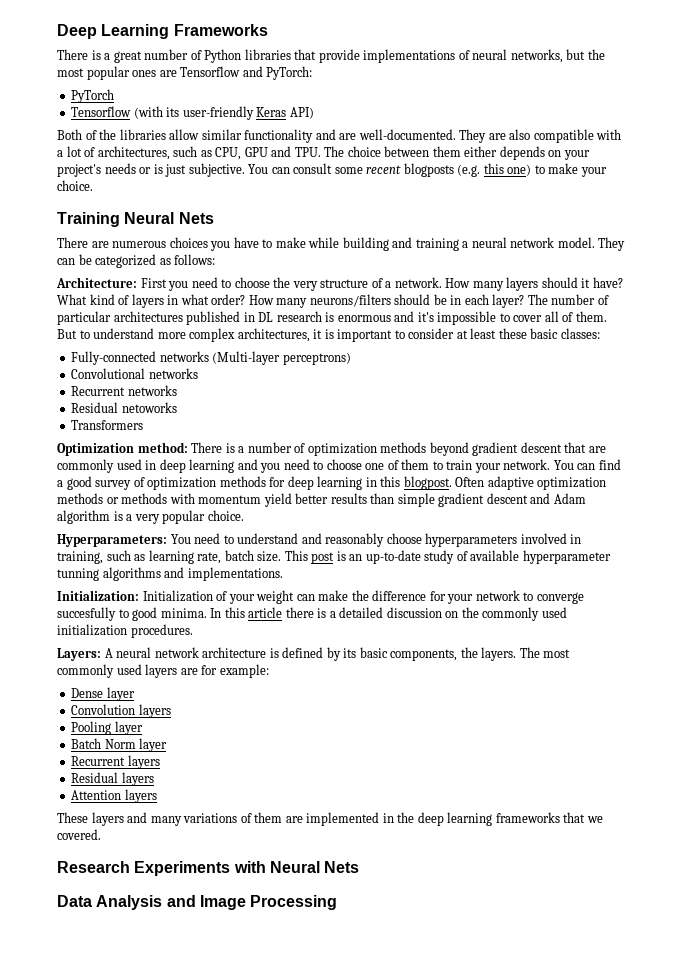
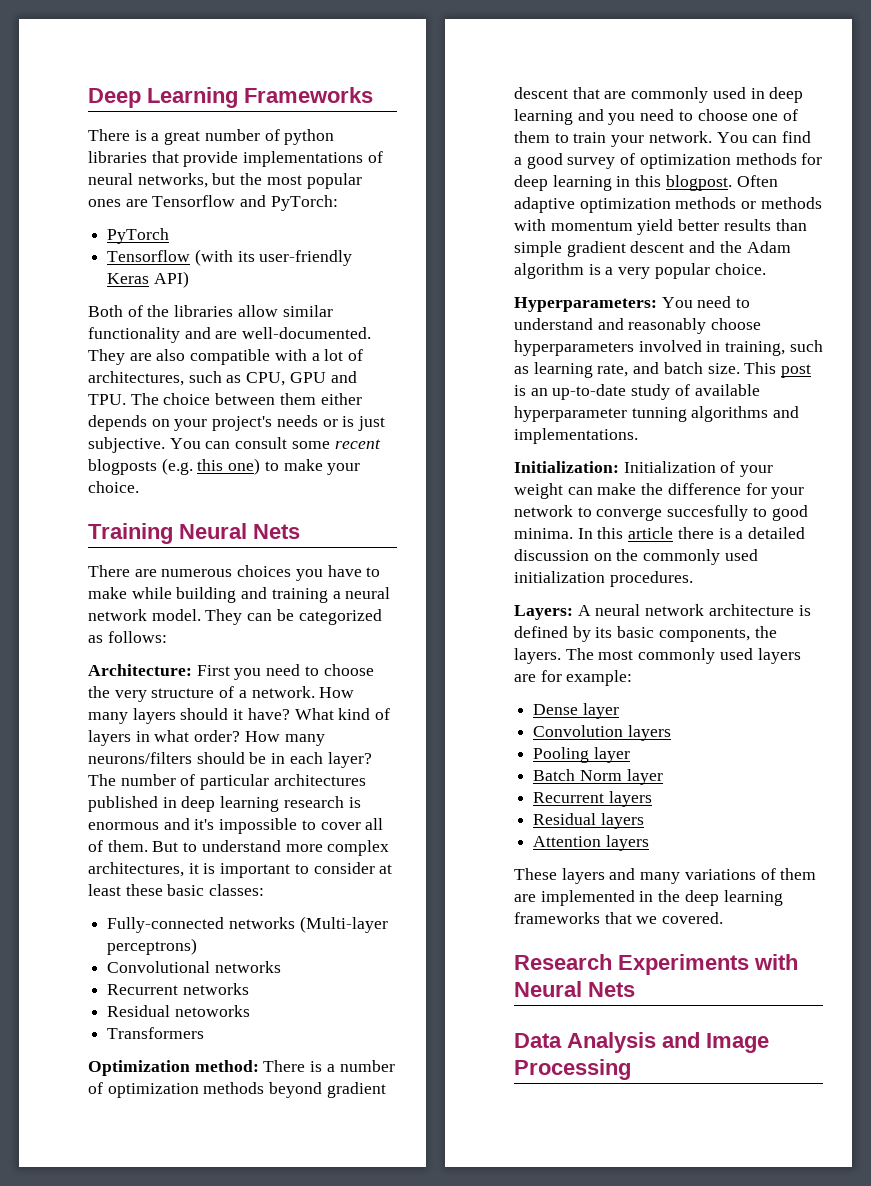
[204,49,242,63] Python -> [284,129,335,145] python
[258,312,274,322] DL -> [181,796,280,812] deep learning
(551, 498) none -> [719,241,742,253] the
(222, 558) none -> [633,362,660,374] and

